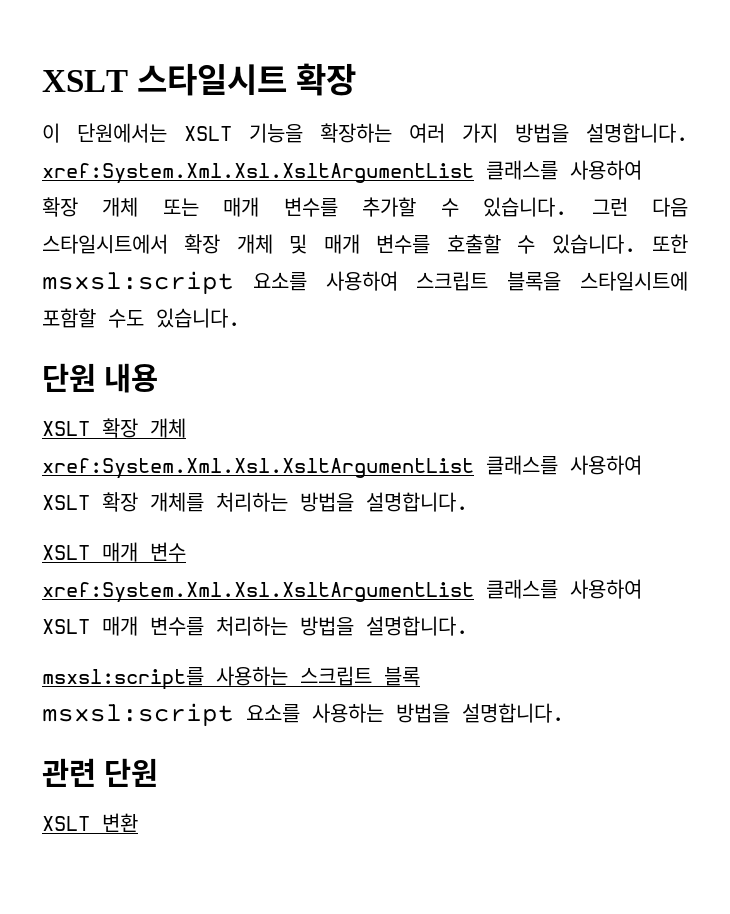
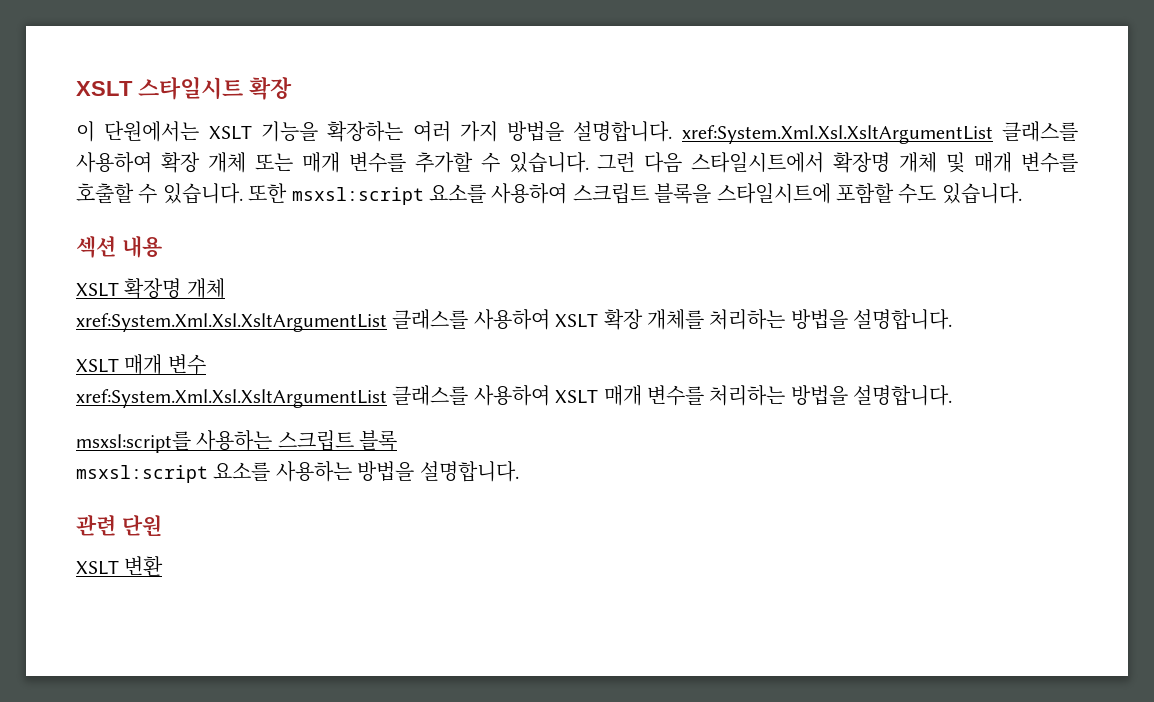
[184,234,221,254] 확장 -> [833,152,891,173] 확장명
[42,363,96,392] 단원 -> [76,236,116,258] 섹션
[102,418,138,438] 확장 -> [124,278,182,299] 확장명

